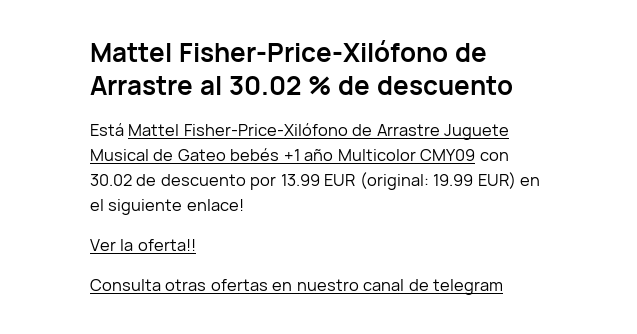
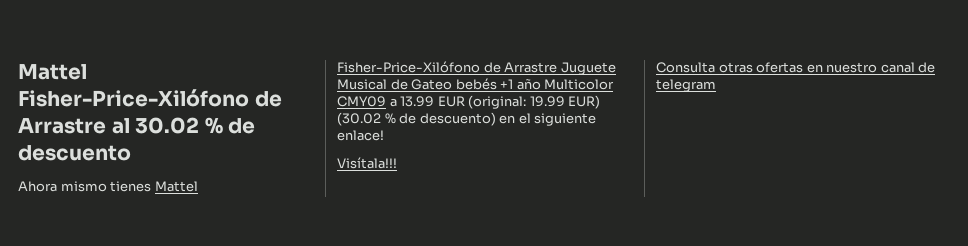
[90,123,124,136] Está -> [18,181,152,192] Ahora mismo tienes
[479,152,509,161] [90,174,277,190] con 30.02 de descuento por -> [389,98,397,107] a
(516, 180) none -> [337,112,496,126] (30.02 % de descuento)
[90,239,196,251] Ver la oferta!! -> [337,157,397,169] Visítala!!!

